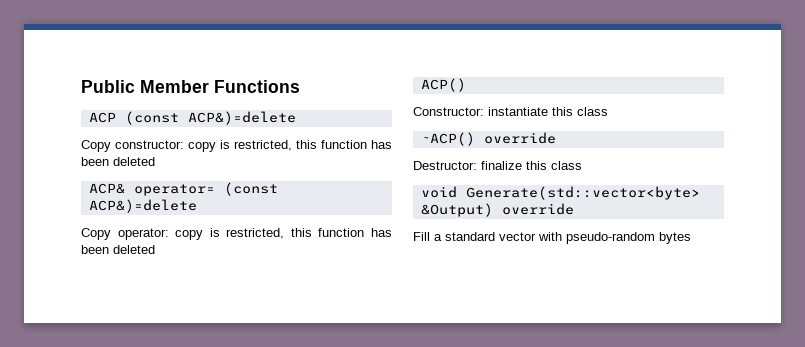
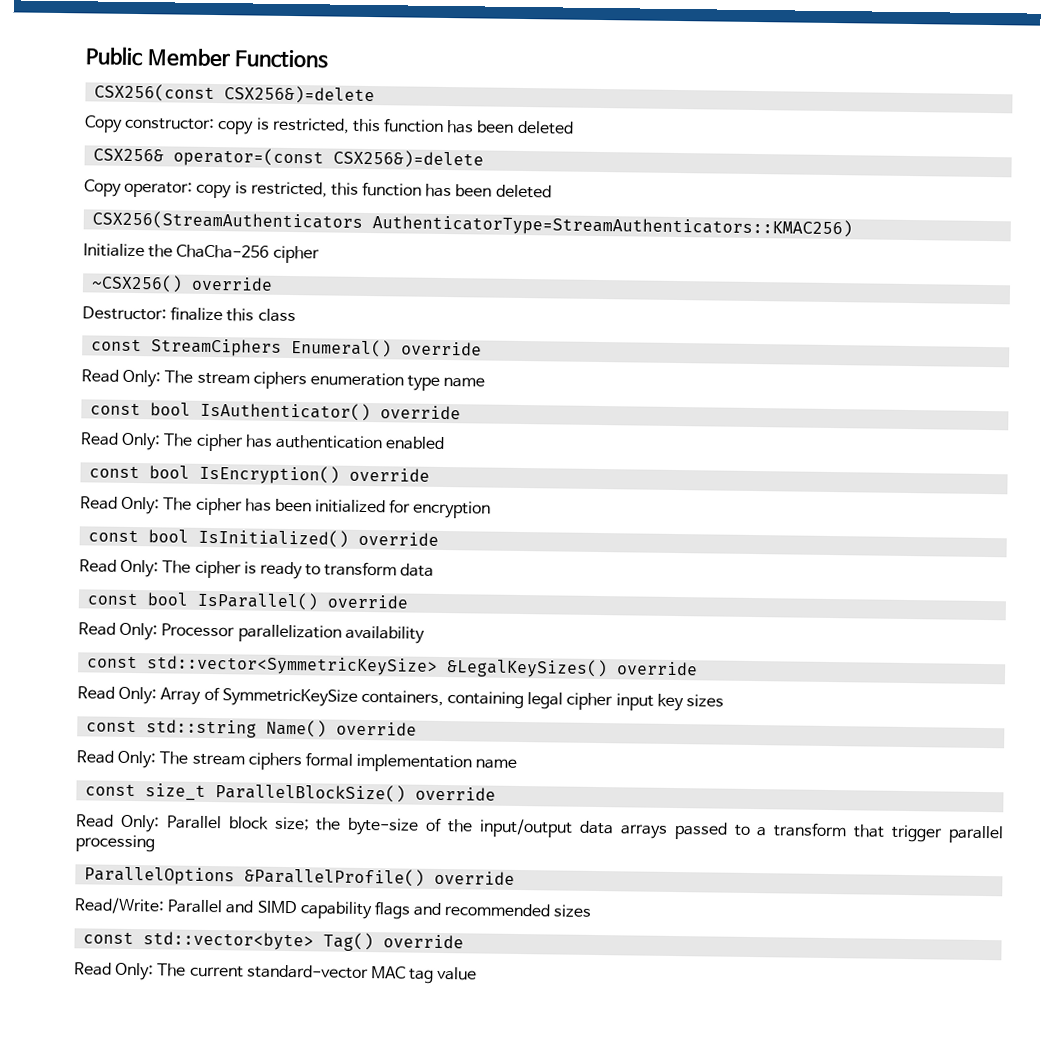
[88,111,296,125] ACP (const ACP&)=delete -> [94,83,376,105] CSX256(const CSX256&)=delete
[88,182,278,196] [88,199,197,213] ACP& operator= (const ACP&)=delete -> [93,147,485,169] CSX256& operator=(const CSX256&)=delete
[420,78,466,92] [413,107,608,116] [420,132,475,146] ACP() // Constructor: instantiate this class // ~ACP() -> [92,210,854,239] [83,243,320,264] [91,274,184,293] CSX256(StreamAuthenticators AuthenticatorType=StreamAuthenticators::KMAC256) // Initialize the ChaCha-256 cipher // ~CSX256()
[420,186,700,200] [420,203,574,217] [413,232,691,244] void Generate(std::vector<byte> &Output) override // Fill a standard vector with pseudo-random bytes -> [91,338,483,358] [81,369,486,391] [90,401,462,422] [80,432,446,452] [89,464,431,485] [80,496,492,519] [88,528,440,548] [79,559,435,580] [87,591,409,611] [78,622,425,644] [87,655,699,679] [77,686,725,712] [86,719,418,738] [76,750,518,773] [85,783,497,803] [75,814,1005,844] [75,834,155,853] [84,866,516,887] [74,897,593,920] [83,931,465,952] [74,962,478,984] const StreamCiphers Enumeral() override // Read Only: The stream ciphers enumeration type name // const bool IsAuthenticator() override // Read Only: The cipher has authentication enabled // const bool IsEncryption() override // Read Only: The cipher has been initialized for encryption // const bool IsInitialized() override // Read Only: The cipher is ready to transform data // const bool IsParallel() override // Read Only: Processor parallelization availability // const std::vector<SymmetricKeySize> &LegalKeySizes() override // Read Only: Array of SymmetricKeySize containers, containing legal cipher input key sizes // const std::string Name() override // Read Only: The stream ciphers formal implementation name // const size_t ParallelBlockSize() override // Read Only: Parallel block size; the byte-size of the input/output data arrays passed to a transform that trigger parallel processing // ParallelOptions &ParallelProfile() override // Read/Write: Parallel and SIMD capability flags and recommended sizes // const std::vector<byte> Tag() override // Read Only: The current standard-vector MAC tag value

